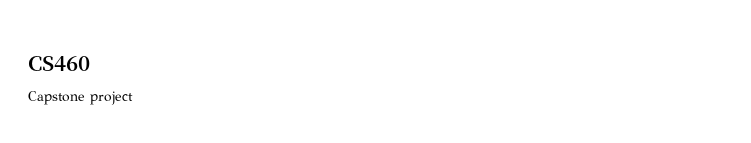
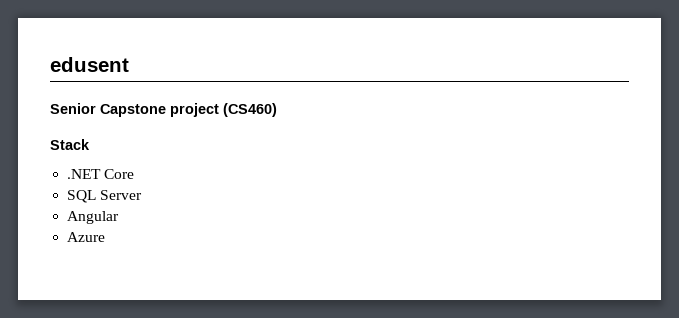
[28,56,90,71] [28,91,133,105] CS460 // Capstone project -> [50,57,129,72] [50,103,277,117] [50,139,90,150] [67,169,135,179] [67,190,143,203] [67,211,120,224] [67,232,106,242] edusent // Senior Capstone project (CS460) // Stack // .NET Core // SQL Server // Angular // Azure

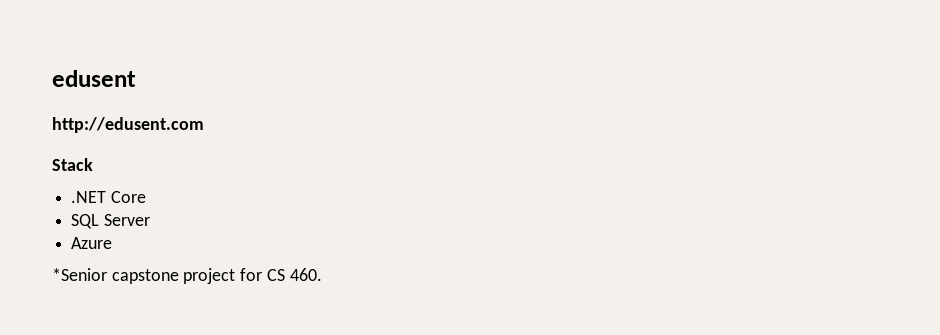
[50,103,277,117] Senior Capstone project (CS460) -> [52,117,204,133] http://edusent.com
[67,211,120,224] [67,232,106,242] Angular // Azure -> [71,237,113,249] [52,268,322,284] Azure // *Senior capstone project for CS 460.

